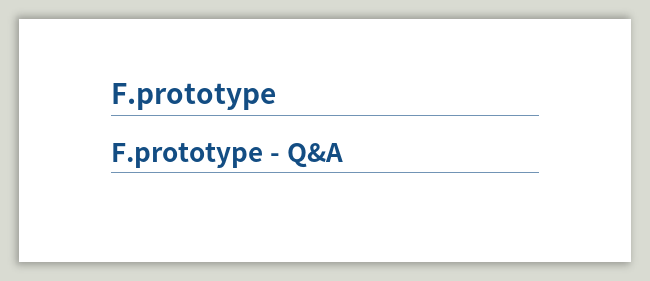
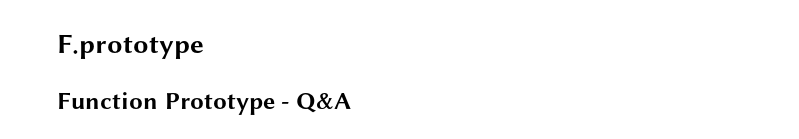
[111,143,263,168] F.prototype -> [57,92,275,115] Function Prototype

